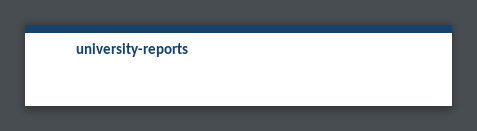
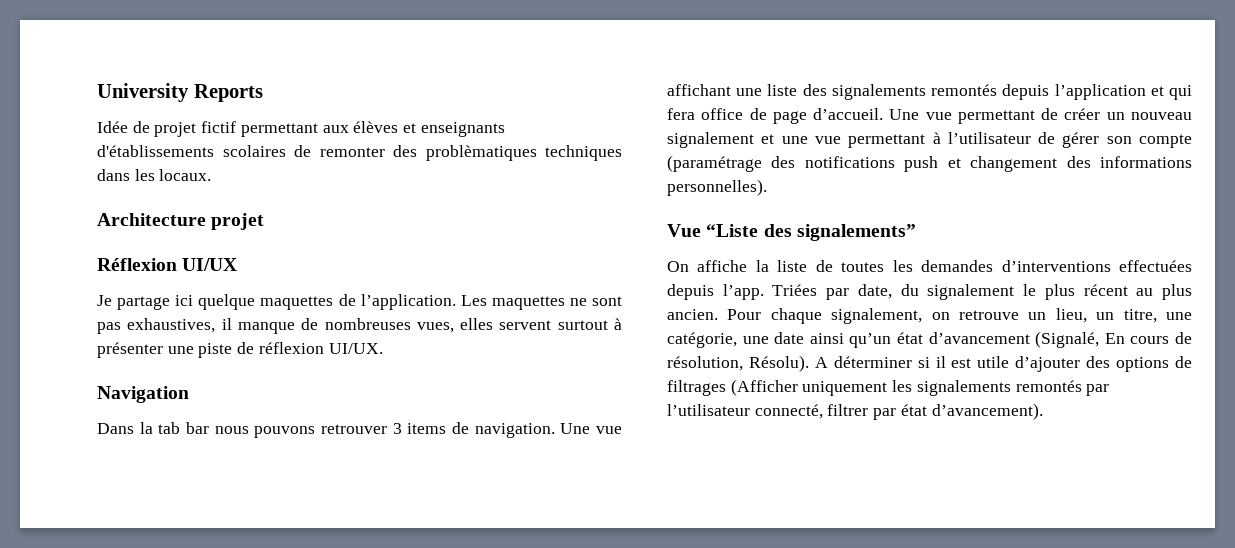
[76,43,188,57] university-reports -> [97,83,263,102] [97,121,505,137] [97,145,622,161] [97,169,212,181] [97,213,265,230] [97,258,238,271] [97,294,623,310] [97,318,622,334] [97,342,383,358] [97,386,189,403] [97,422,622,438] [667,84,1192,100] [667,108,1192,124] [667,132,1192,148] [667,155,1192,172] [667,179,767,196] [667,224,916,241] [667,260,1192,272] [667,284,1192,300] [667,308,1192,324] [667,331,1192,348] [667,355,1193,372] [667,379,1110,396] [667,403,1043,420] University Reports // Idée de projet fictif permettant aux élèves et enseignants d'établissements scolaires de remonter des problèmatiques techniques dans les locaux. // Architecture projet // Réflexion UI/UX // Je partage ici quelque maquettes de l’application. Les maquettes ne sont pas exhaustives, il manque de nombreuses vues, elles servent surtout à présenter une piste de réflexion UI/UX. // Navigation // Dans la tab bar nous pouvons retrouver 3 items de navigation. Une vue affichant une liste des signalements remontés depuis l’application et qui fera office de page d’accueil. Une vue permettant de créer un nouveau signalement et une vue permettant à l’utilisateur de gérer son compte (paramétrage des notifications push et changement des informations personnelles). // Vue “Liste des signalements” // On affiche la liste de toutes les demandes d’interventions effectuées depuis l’app. Triées par date, du signalement le plus récent au plus ancien. Pour chaque signalement, on retrouve un lieu, un titre, une catégorie, une date ainsi qu’un état d’avancement (Signalé, En cours de résolution, Résolu). A déterminer si il est utile d’ajouter des options de filtrages (Afficher uniquement les signalements remontés par l’utilisateur connecté, filtrer par état d’avancement).

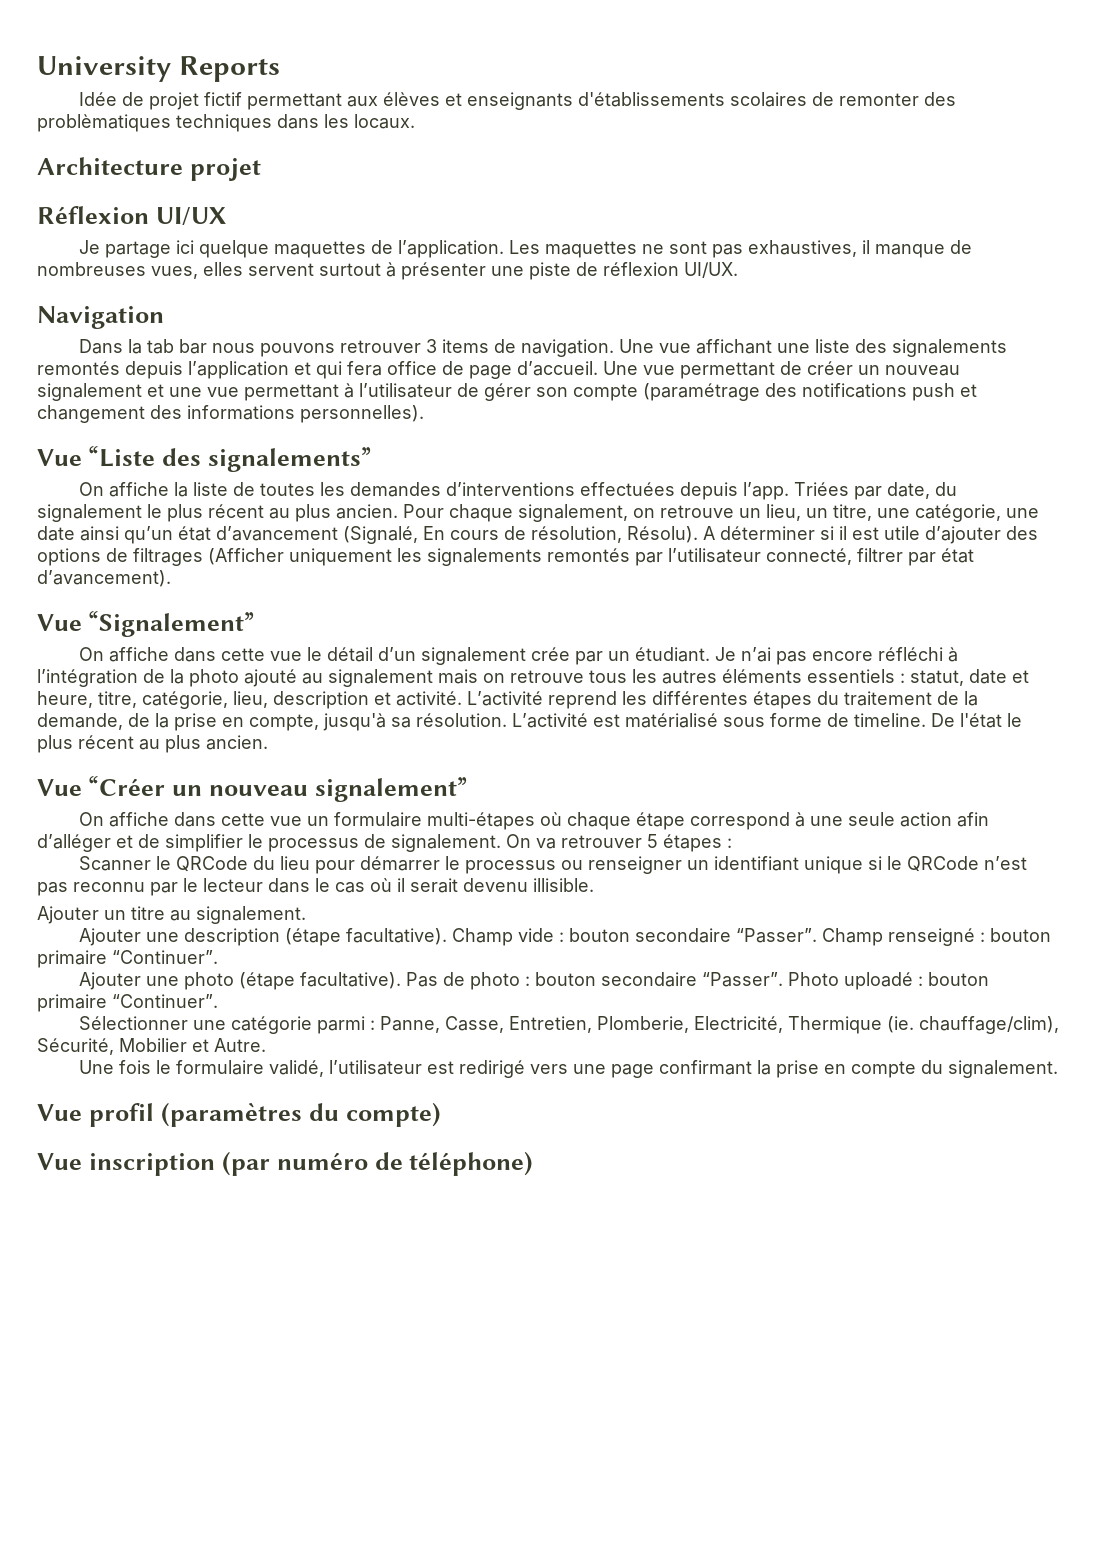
(1043, 411) none -> [37,610,254,637] [79,647,959,665] [37,669,1029,687] [37,691,978,709] [37,713,1022,731] [37,735,268,753] [37,775,467,802] [79,812,990,830] [37,834,732,852] [79,856,1028,874] [37,878,594,896] [37,906,306,924] [79,928,1052,946] [37,950,218,968] [79,972,990,990] [37,994,218,1012] [79,1016,1060,1034] [37,1038,266,1055] [79,1060,1059,1078] [37,1102,441,1127] [37,1151,534,1176] // Vue “Signalement” // On affiche dans cette vue le détail d’un signalement crée par un étudiant. Je n’ai pas encore réfléchi à l’intégration de la photo ajouté au signalement mais on retrouve tous les autres éléments essentiels : statut, date et heure, titre, catégorie, lieu, description et activité. L’activité reprend les différentes étapes du traitement de la demande, de la prise en compte, jusqu'à sa résolution. L’activité est matérialisé sous forme de timeline. De l'état le plus récent au plus ancien. // Vue “Créer un nouveau signalement” // On affiche dans cette vue un formulaire multi-étapes où chaque étape correspond à une seule action afin d’alléger et de simplifier le processus de signalement. On va retrouver 5 étapes : // Scanner le QRCode du lieu pour démarrer le processus ou renseigner un identifiant unique si le QRCode n’est pas reconnu par le lecteur dans le cas où il serait devenu illisible. // Ajouter un titre au signalement. // Ajouter une description (étape facultative). Champ vide : bouton secondaire “Passer”. Champ renseigné : bouton primaire “Continuer”. // Ajouter une photo (étape facultative). Pas de photo : bouton secondaire “Passer”. Photo uploadé : bouton primaire “Continuer”. // Sélectionner une catégorie parmi : Panne, Casse, Entretien, Plomberie, Electricité, Thermique (ie. chauffage/clim), Sécurité, Mobilier et Autre. // Une fois le formulaire validé, l’utilisateur est redirigé vers une page confirmant la prise en compte du signalement. // Vue profil (paramètres du compte) // Vue inscription (par numéro de téléphone)

